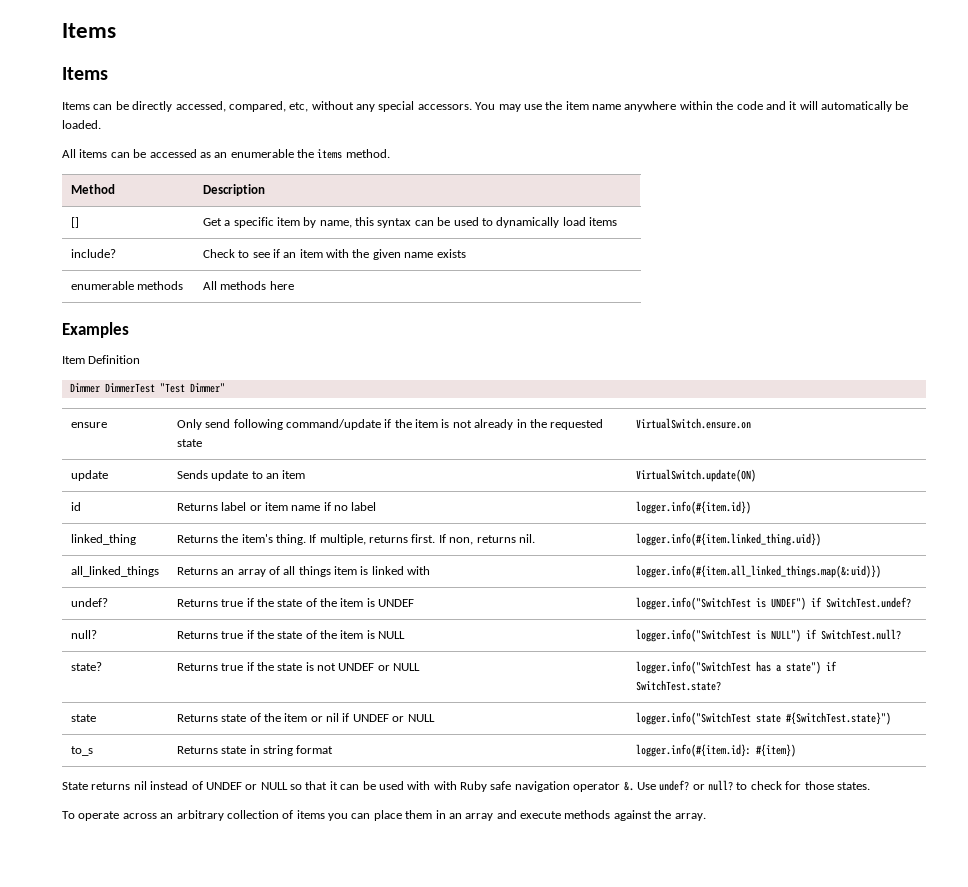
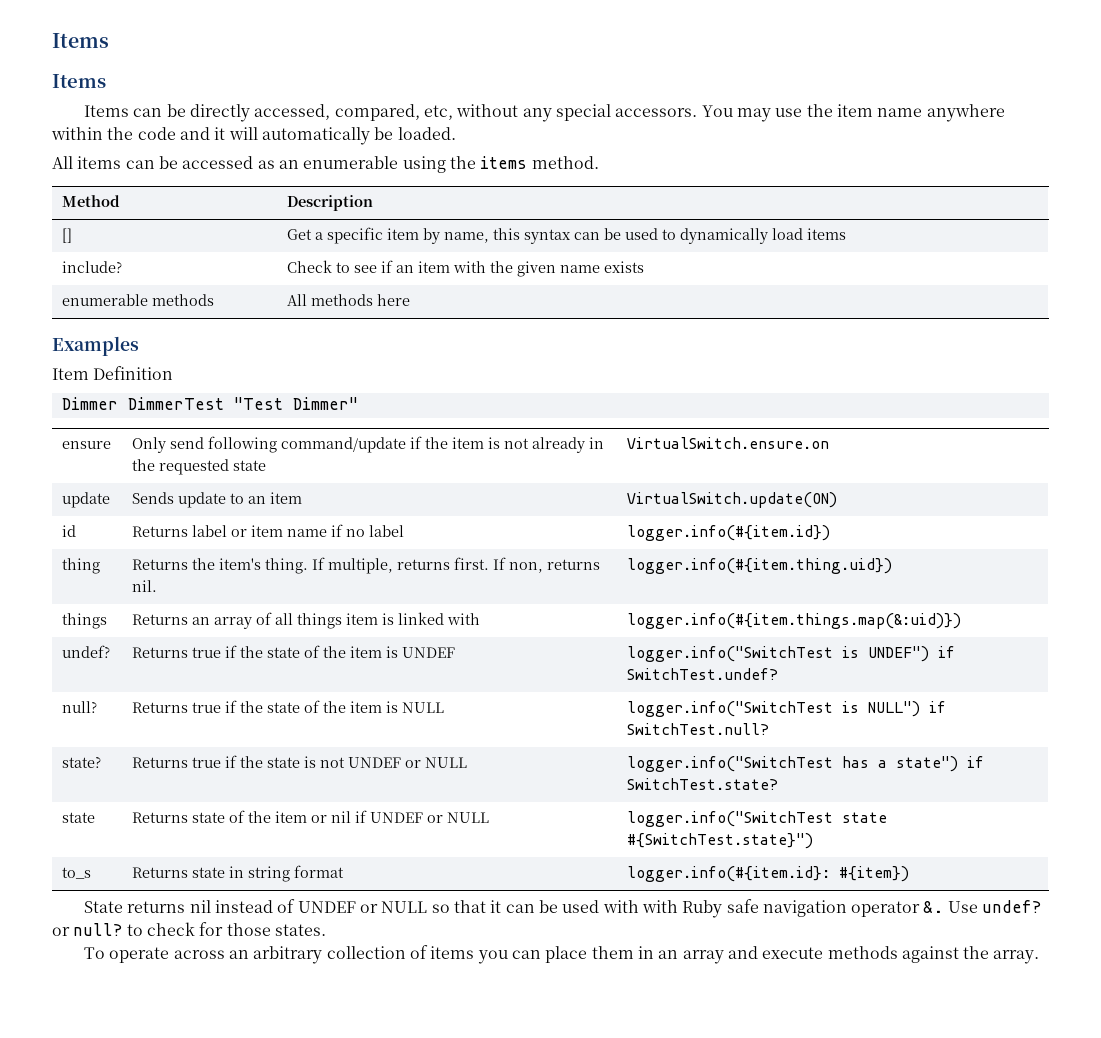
(294, 153) none -> [402,156,446,173] using
[70,534,136,545] linked_thing -> [62,558,101,574] thing
[635,533,821,546] [70,566,159,577] logger.info(#{item.linked_thing.uid}) // all_linked_things -> [627,558,893,574] [62,613,108,629] logger.info(#{item.thing.uid}) // things
[635,565,881,578] logger.info(#{item.all_linked_things.map(&:uid)}) -> [627,613,962,629] logger.info(#{item.things.map(&:uid)})

